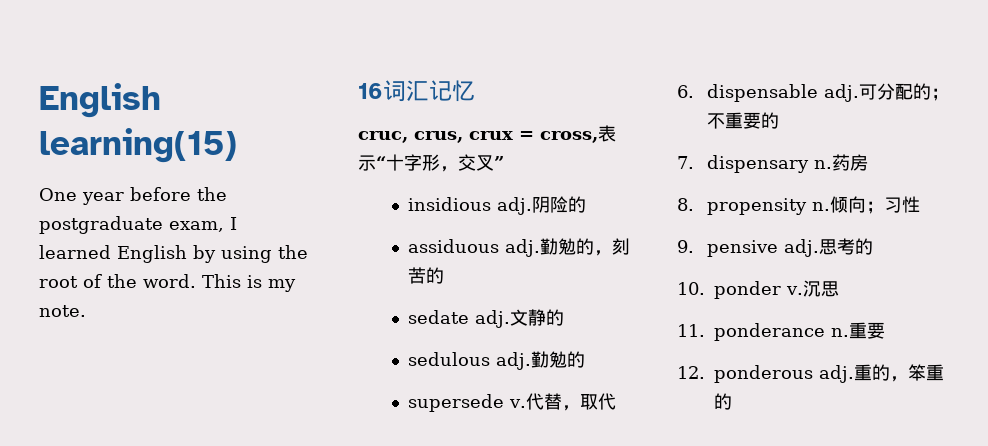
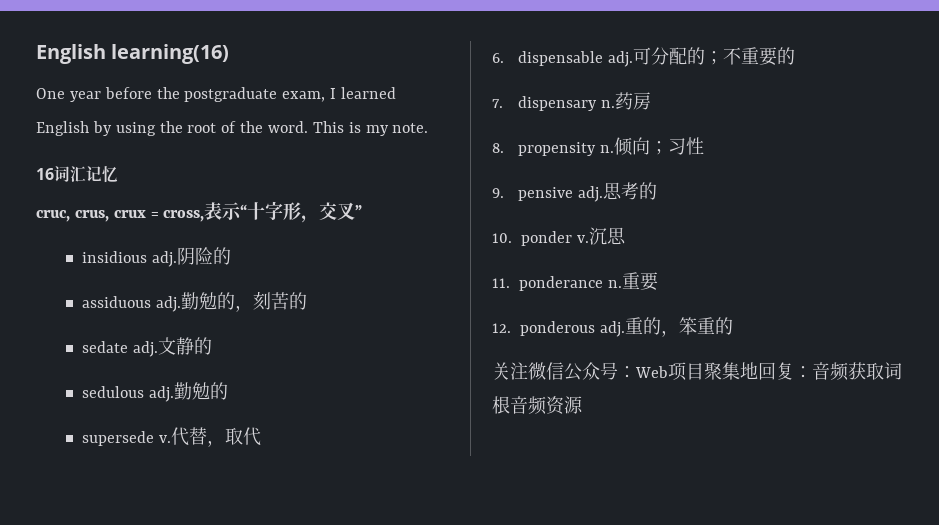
[39,83,161,118] [39,128,237,163] English learning(15) -> [36,44,230,64] English learning(16)
(732, 401) none -> [492,362,902,381] [492,396,583,415] // 关注微信公众号：Web项目聚集地回复：音频获取词根音频资源

